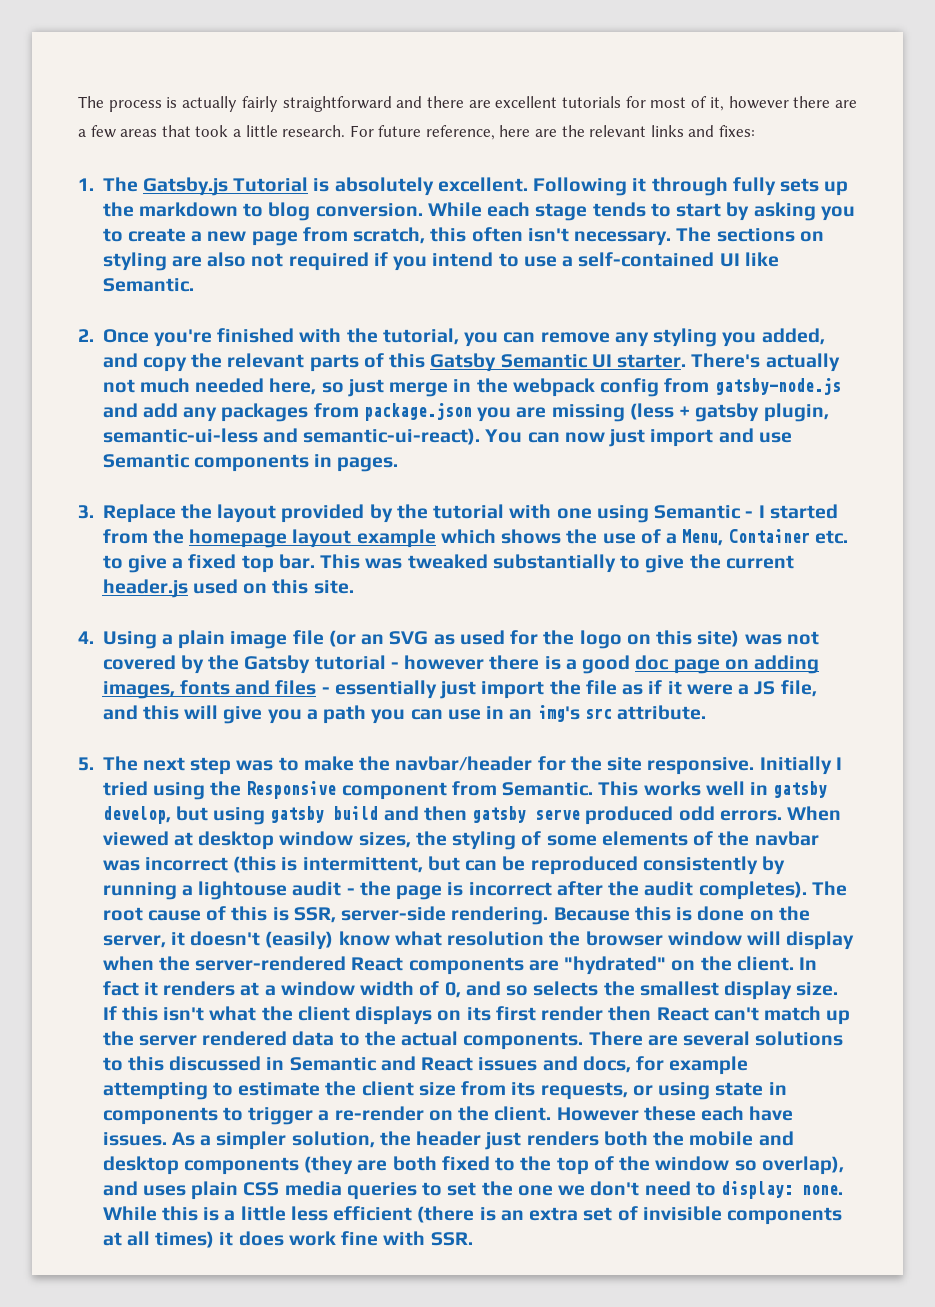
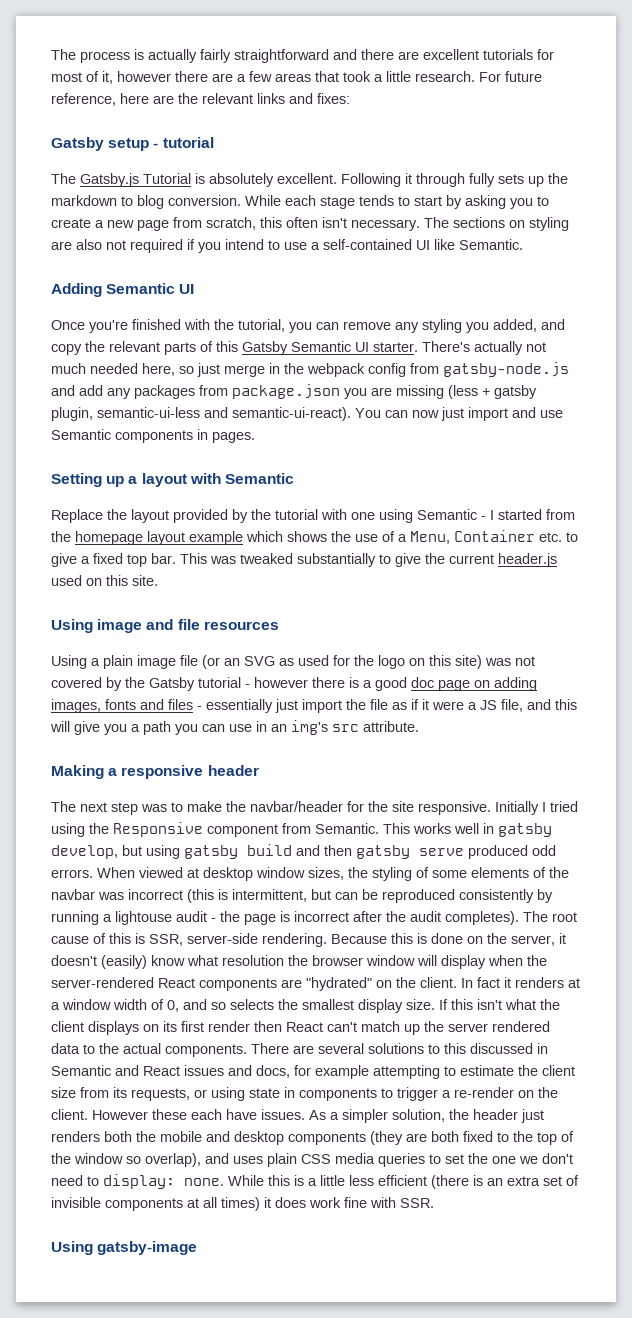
[78,178,94,191] 1. -> [51,137,214,151] Gatsby setup - tutorial //
[78,329,94,342] 2. -> [51,283,195,297] Adding Semantic UI //
[78,505,94,519] 3. -> [51,473,294,487] Setting up a layout with Semantic //
[78,631,94,644] 4. -> [51,619,279,633] Using image and file resources //
[78,757,94,771] 5. -> [51,765,259,779] Making a responsive header //
(473, 1239) none -> [51,1241,198,1255] // Using gatsby-image

